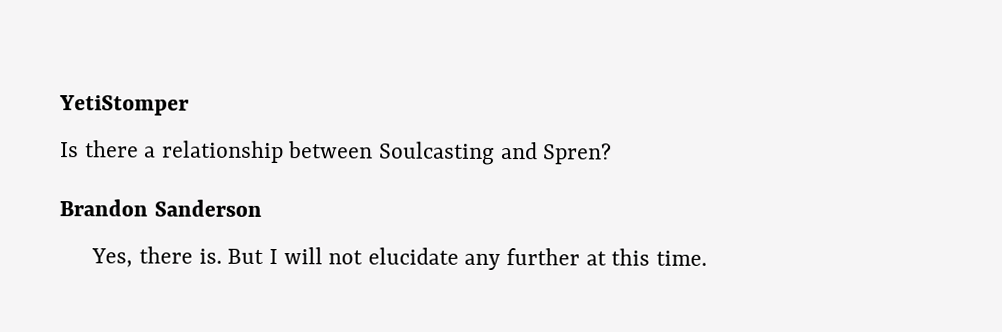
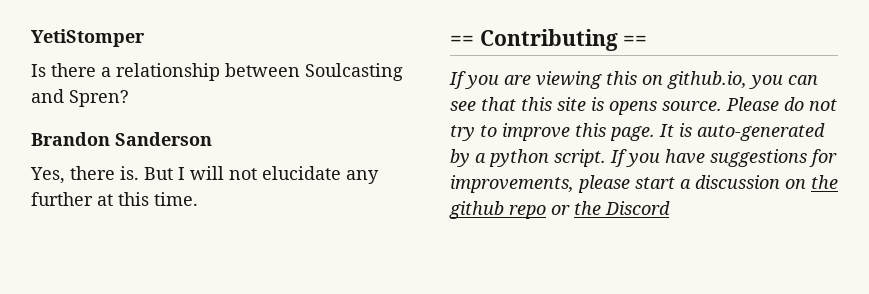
(707, 258) none -> [450,29,648,51] [449,71,818,89] [450,97,837,115] [450,123,825,141] [450,149,837,167] [450,175,838,193] [449,201,670,219] // == Contributing == // If you are viewing this on github.io, you can see that this site is opens source. Please do not try to improve this page. It is auto-generated by a python script. If you have suggestions for improvements, please start a discussion on the github repo or the Discord

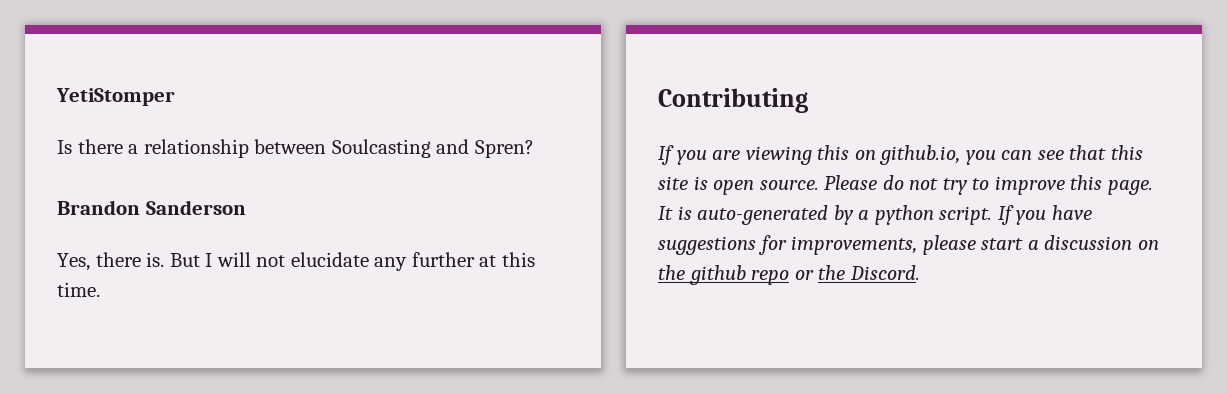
[450,35,474,46] == -> (100, 289) none
[623,35,648,46] == -> (808, 100) none
[609,101,657,115] opens -> [713,180,755,195] open
[605,201,670,215] Discord -> [849,265,920,280] Discord.

